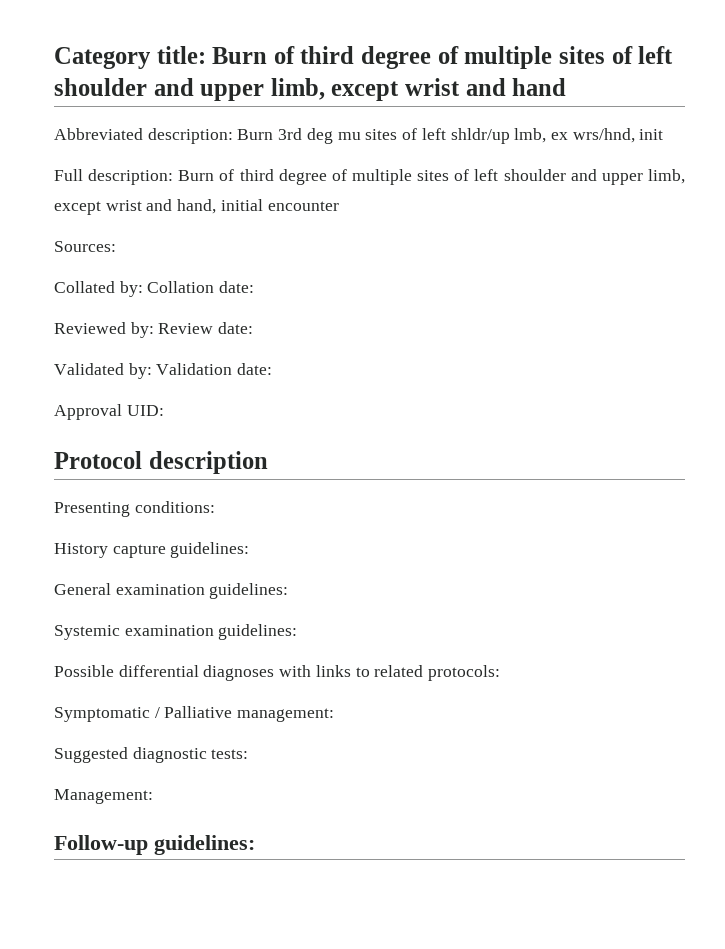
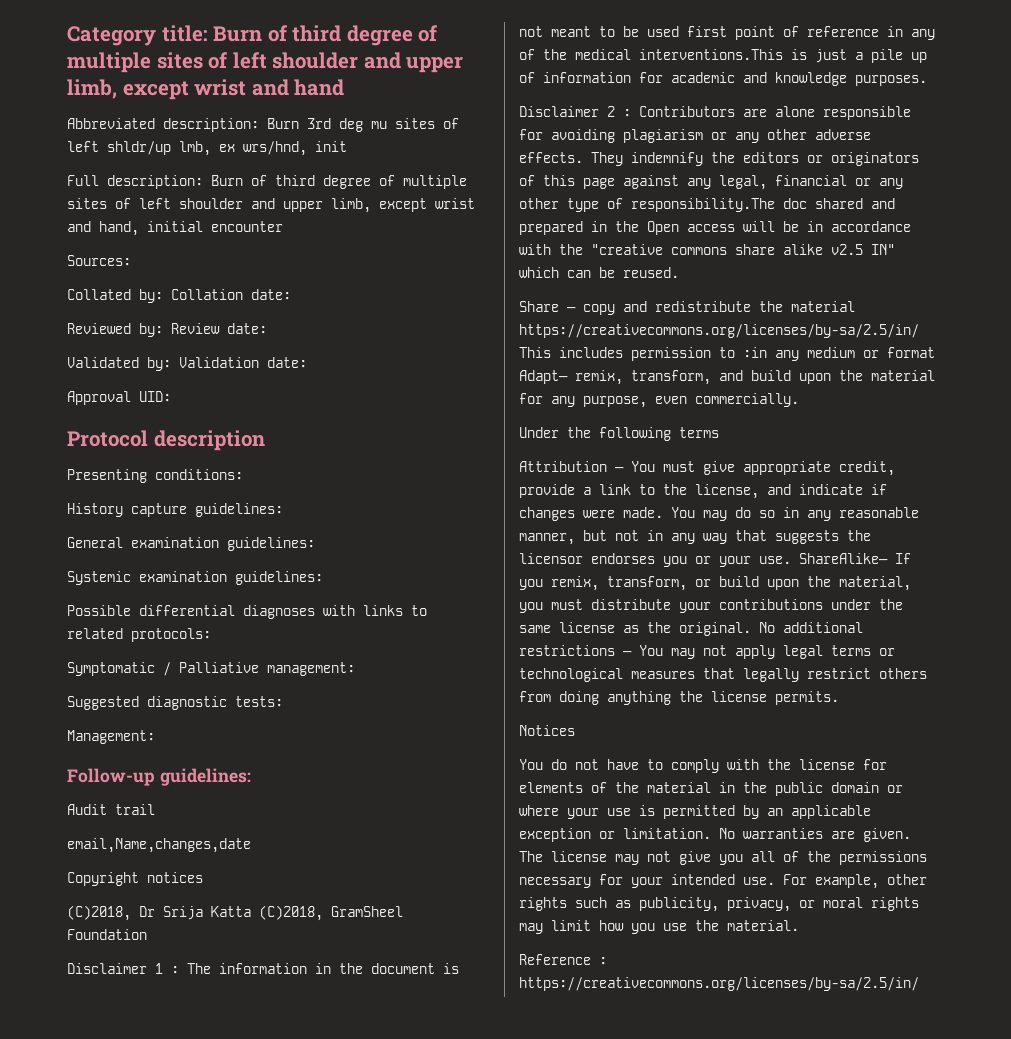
(255, 845) none -> [67,804,155,815] [67,838,251,853] [67,872,203,886] [67,905,403,921] [67,929,147,940] [67,963,459,974] [519,26,935,40] [519,49,927,63] [519,72,927,86] [519,106,911,120] [519,129,871,143] [519,152,919,166] [519,175,903,190] [519,198,895,212] [519,221,911,235] [519,244,895,255] [519,267,679,278] [519,301,855,315] [519,324,919,338] [519,347,935,361] [519,370,935,385] [519,393,799,408] [519,427,719,441] [519,461,895,476] [519,484,887,499] [519,507,919,521] [519,530,871,545] [519,553,911,567] [519,576,911,591] [519,599,903,613] [519,622,863,636] [519,645,895,659] [519,668,927,682] [519,691,839,705] [519,725,575,736] [519,759,887,773] [519,782,903,796] [519,805,871,819] [519,828,911,842] [519,851,927,865] [519,874,927,889] [519,897,919,912] [519,920,799,934] [519,954,607,965] [519,977,919,991] // Audit trail // email,Name,changes,date // Copyright notices // (C)2018, Dr Srija Katta (C)2018, GramSheel Foundation // Disclaimer 1 : The information in the document is not meant to be used first point of reference in any of the medical interventions.This is just a pile up of information for academic and knowledge purposes. // Disclaimer 2 : Contributors are alone responsible for avoiding plagiarism or any other adverse effects. They indemnify the editors or originators of this page against any legal, financial or any other type of responsibility.The doc shared and prepared in the Open access will be in accordance with the "creative commons share alike v2.5 IN" which can be reused. // Share — copy and redistribute the material https://creativecommons.org/licenses/by-sa/2.5/in/ This includes permission to :in any medium or format Adapt— remix, transform, and build upon the material for any purpose, even commercially. // Under the following terms // Attribution — You must give appropriate credit, provide a link to the license, and indicate if changes were made. You may do so in any reasonable manner, but not in any way that suggests the licensor endorses you or your use. ShareAlike— If you remix, transform, or build upon the material, you must distribute your contributions under the same license as the original. No additional restrictions — You may not apply legal terms or technological measures that legally restrict others from doing anything the license permits. // Notices // You do not have to comply with the license for elements of the material in the public domain or where your use is permitted by an applicable exception or limitation. No warranties are given. The license may not give you all of the permissions necessary for your intended use. For example, other rights such as publicity, privacy, or moral rights may limit how you use the material. // Reference : https://creativecommons.org/licenses/by-sa/2.5/in/

